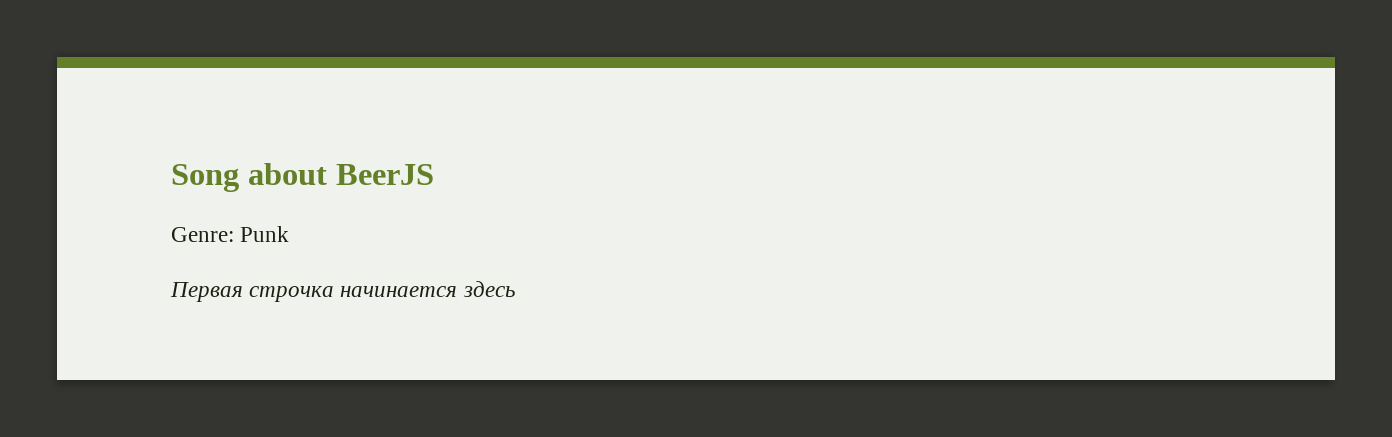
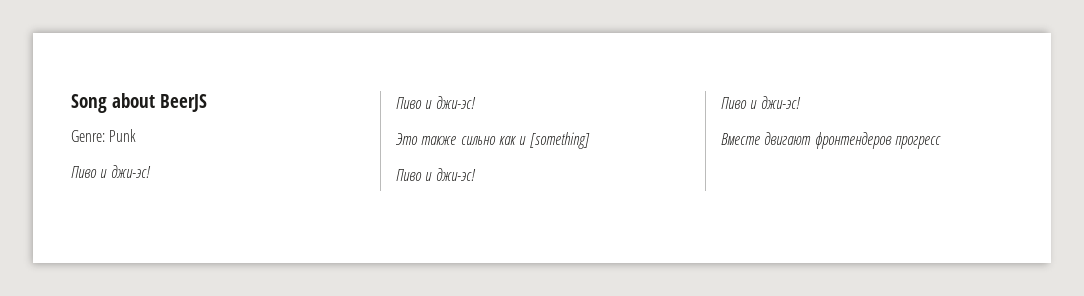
[170,281,515,302] Первая строчка начинается здесь -> [71,165,151,178] [396,96,476,109] [396,132,590,149] [396,168,476,181] [721,96,801,109] [721,132,941,149] Пиво и джи-эс! // Пиво и джи-эс! // Это также сильно как и [something] // Пиво и джи-эс! // Пиво и джи-эс! // Вместе двигают фронтендеров прогресс

